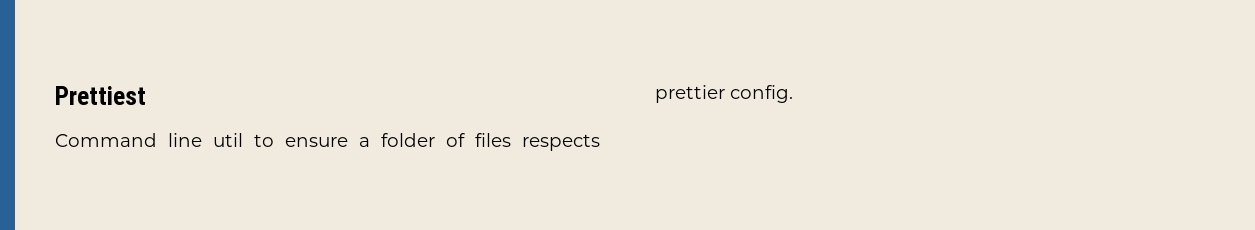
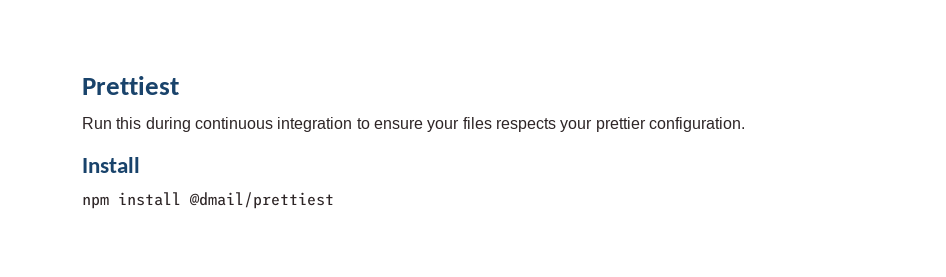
[55,133,600,151] [655,85,793,103] Command line util to ensure a folder of files respects prettier config. -> [82,117,745,132] [82,157,140,173] [82,192,334,209] Run this during continuous integration to ensure your files respects your prettier configuration. // Install // npm install @dmail/prettiest

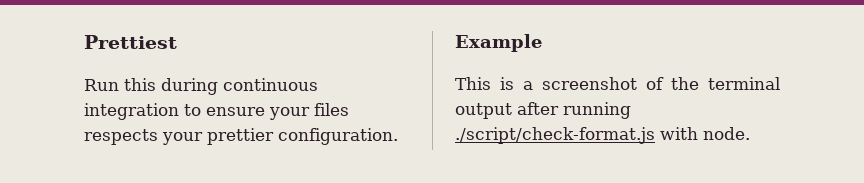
[82,157,140,173] [82,192,334,209] Install // npm install @dmail/prettiest -> [455,34,542,52] [455,77,780,90] [455,102,631,119] [455,127,750,144] Example // This is a screenshot of the terminal output after running ./script/check-format.js with node.

